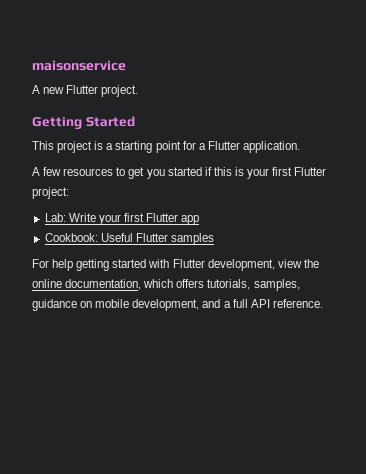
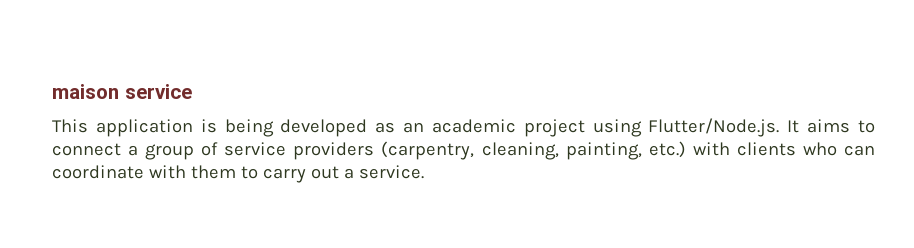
[32,60,126,71] [32,85,139,97] [32,116,135,129] [32,141,300,153] [32,167,327,179] [32,187,69,199] [44,213,200,225] [44,233,214,245] [32,259,319,271] [32,279,300,291] [32,299,323,311] maisonservice // A new Flutter project. // Getting Started // This project is a starting point for a Flutter application. // A few resources to get you started if this is your first Flutter project: // Lab: Write your first Flutter app // Cookbook: Useful Flutter samples // For help getting started with Flutter development, view the online documentation, which offers tutorials, samples, guidance on mobile development, and a full API reference. -> [52,84,192,99] [52,118,875,137] [52,141,876,160] [52,165,424,183] maison service // This application is being developed as an academic project using Flutter/Node.js. It aims to connect a group of service providers (carpentry, cleaning, painting, etc.) with clients who can coordinate with them to carry out a service.

